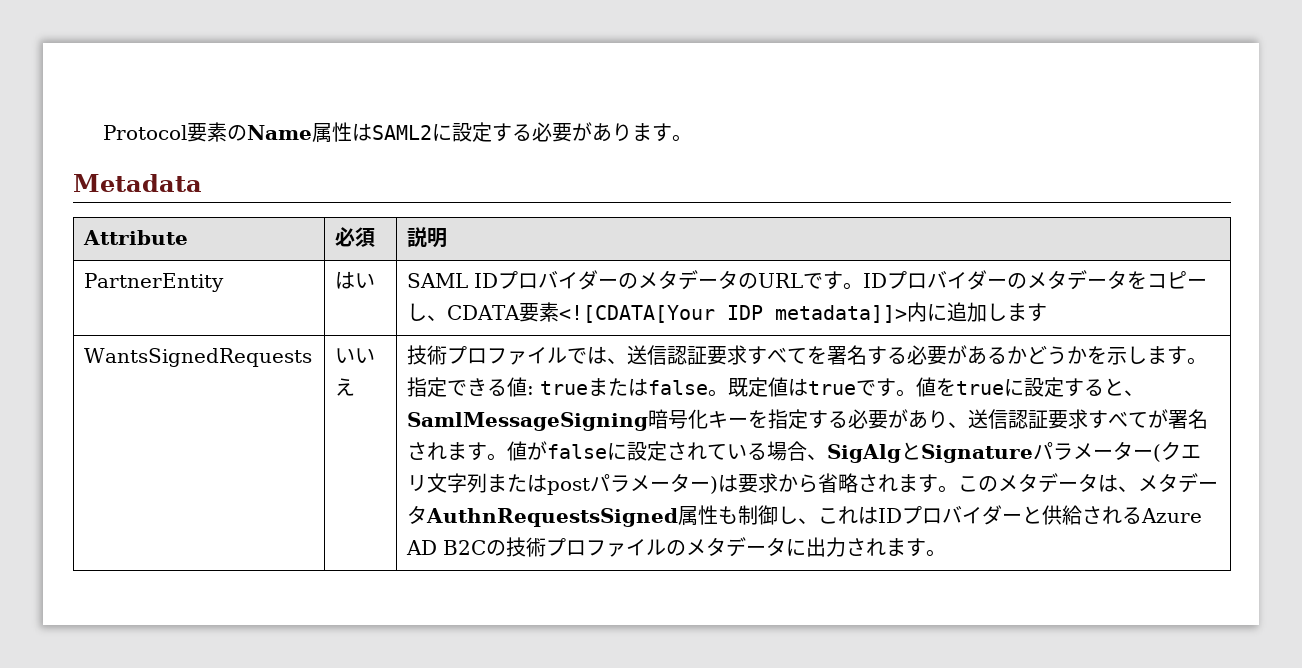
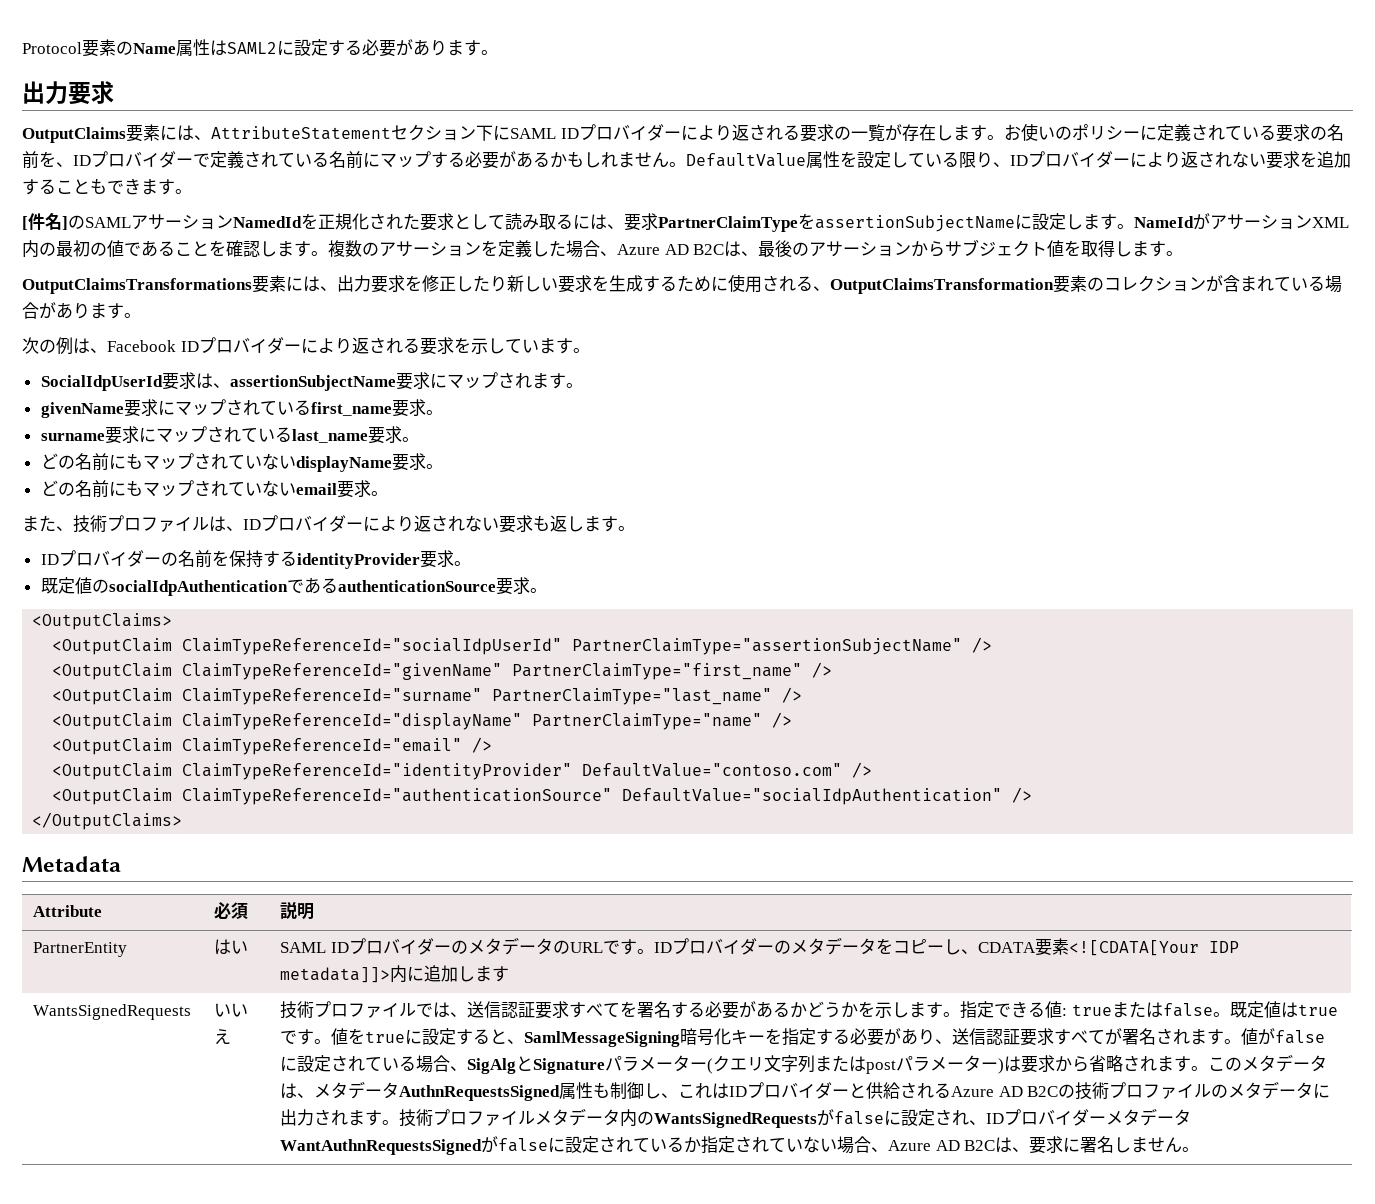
(692, 138) none -> [22,81,114,105] [22,123,1344,143] [22,151,1351,169] [22,178,192,195] [22,213,1349,232] [22,239,1184,258] [22,274,1342,294] [22,302,141,319] [22,337,590,355] [40,372,583,391] [40,399,443,418] [40,426,419,444] [40,453,443,472] [40,480,388,498] [22,515,635,533] [40,550,471,569] [40,577,547,596] [32,613,173,630] [52,637,993,655] [52,662,833,680] [52,687,803,705] [52,712,793,730] [52,737,493,755] [52,762,873,780] [52,787,1033,805] [32,812,183,830] // 出力要求 // OutputClaims要素には、AttributeStatementセクション下にSAML IDプロバイダーにより返される要求の一覧が存在します。お使いのポリシーに定義されている要求の名前を、IDプロバイダーで定義されている名前にマップする必要があるかもしれません。DefaultValue属性を設定している限り、IDプロバイダーにより返されない要求を追加することもできます。 // [件名]のSAMLアサーションNamedIdを正規化された要求として読み取るには、要求PartnerClaimTypeをassertionSubjectNameに設定します。NameIdがアサーションXML内の最初の値であることを確認します。複数のアサーションを定義した場合、Azure AD B2Cは、最後のアサーションからサブジェクト値を取得します。 // OutputClaimsTransformations要素には、出力要求を修正したり新しい要求を生成するために使用される、OutputClaimsTransformation要素のコレクションが含まれている場合があります。 // 次の例は、Facebook IDプロバイダーにより返される要求を示しています。 // SocialIdpUserId要求は、assertionSubjectName要求にマップされます。 // givenName要求にマップされているfirst_name要求。 // surname要求にマップされているlast_name要求。 // どの名前にもマップされていないdisplayName要求。 // どの名前にもマップされていないemail要求。 // また、技術プロファイルは、IDプロバイダーにより返されない要求も返します。 // IDプロバイダーの名前を保持するidentityProvider要求。 // 既定値のsocialIdpAuthenticationであるauthenticationSource要求。 // <OutputClaims> // <OutputClaim ClaimTypeReferenceId="socialIdpUserId" PartnerClaimType="assertionSubjectName" /> // <OutputClaim ClaimTypeReferenceId="givenName" PartnerClaimType="first_name" /> // <OutputClaim ClaimTypeReferenceId="surname" PartnerClaimType="last_name" /> // <OutputClaim ClaimTypeReferenceId="displayName" PartnerClaimType="name" /> // <OutputClaim ClaimTypeReferenceId="email" /> // <OutputClaim ClaimTypeReferenceId="identityProvider" DefaultValue="contoso.com" /> // <OutputClaim ClaimTypeReferenceId="authenticationSource" DefaultValue="socialIdpAuthentication" /> // </OutputClaims>
(947, 553) none -> [399,1108,1192,1128] [280,1136,1200,1155] 技術プロファイルメタデータ内のWantsSignedRequestsがfalseに設定され、IDプロバイダーメタデータWantAuthnRequestsSignedがfalseに設定されているか指定されていない場合、Azure AD B2Cは、要求に署名しません。

